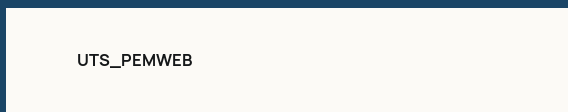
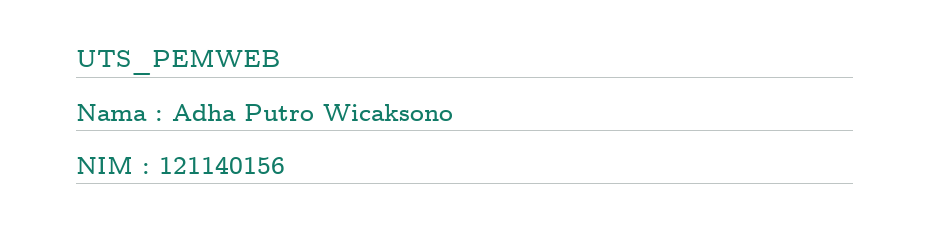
(192, 61) none -> [76,104,453,121] [76,156,285,174] // Nama : Adha Putro Wicaksono // NIM : 121140156

